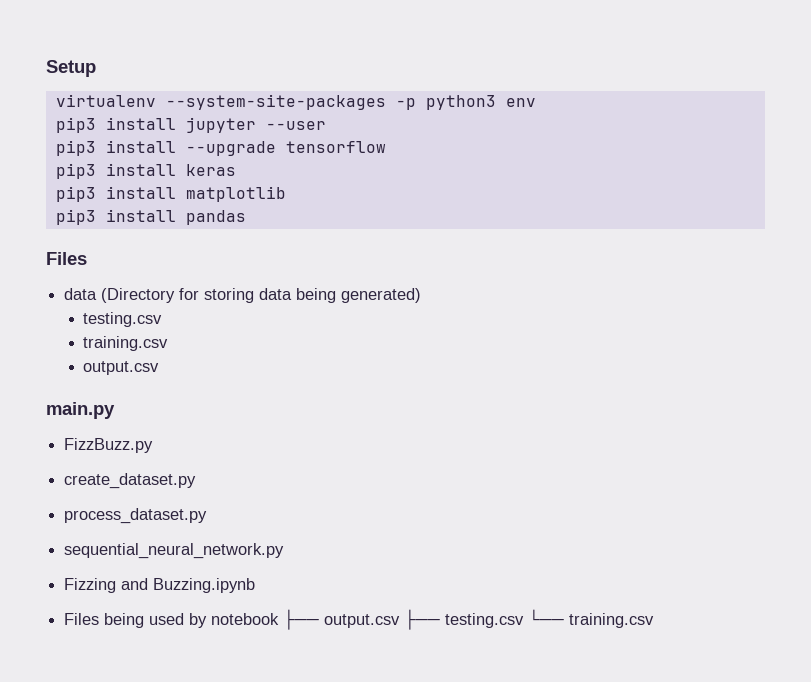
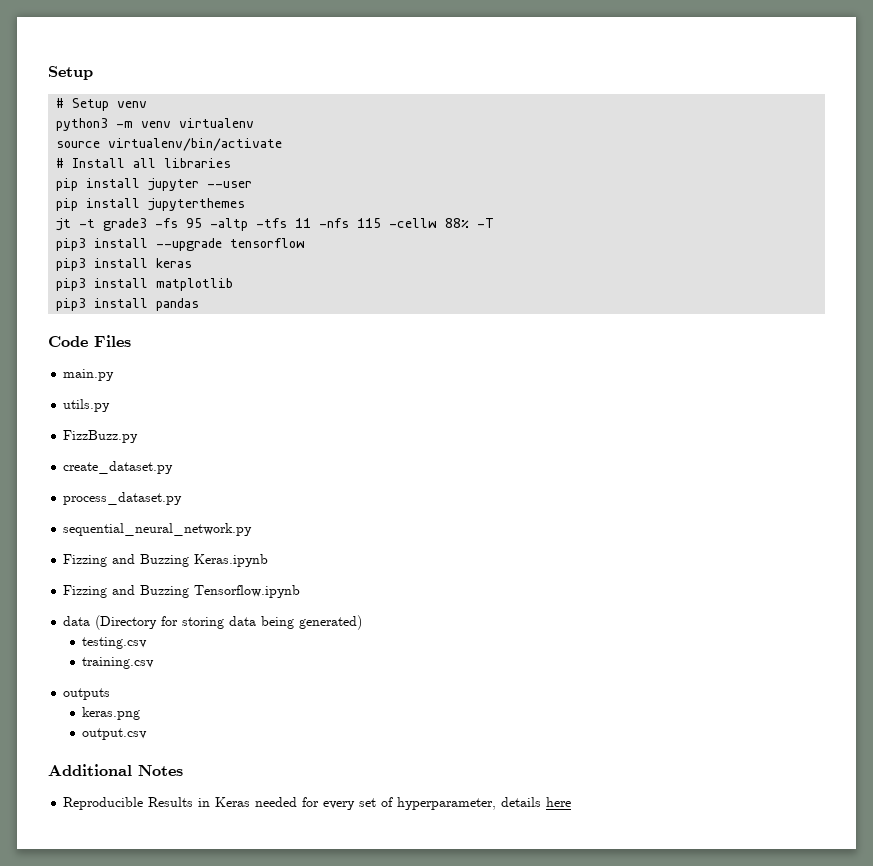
[55,94,536,110] [55,117,326,133] virtualenv --system-site-packages -p python3 env // pip3 install jupyter --user -> [56,98,148,111] [56,118,255,131] [56,138,283,151] [56,158,232,168] [56,178,253,191] [56,198,246,211] [56,218,495,231] # Setup venv // python3 -m venv virtualenv // source virtualenv/bin/activate // # Install all libraries // pip install jupyter --user // pip install jupyterthemes // jt -t grade3 -fs 95 -altp -tfs 11 -nfs 115 -cellw 88% -T
[46,252,87,265] Files -> [48,335,131,347] [63,369,115,381] [63,399,111,412] [63,430,139,443] [63,461,174,474] [63,492,183,505] [63,523,253,536] [63,554,269,567] [63,585,301,598] Code Files // main.py // utils.py // FizzBuzz.py // create_dataset.py // process_dataset.py // sequential_neural_network.py // Fizzing and Buzzing Keras.ipynb // Fizzing and Buzzing Tensorflow.ipynb
(169, 343) none -> [63,688,111,700] [82,707,141,720] // outputs // keras.png
[46,402,115,419] [64,438,154,453] [64,473,197,489] [64,508,208,524] [64,543,285,559] [64,578,256,593] [64,609,655,630] main.py // FizzBuzz.py // create_dataset.py // process_dataset.py // sequential_neural_network.py // Fizzing and Buzzing.ipynb // Files being used by notebook ├── output.csv ├── testing.csv └── training.csv -> [48,764,183,776] [63,797,572,810] Additional Notes // Reproducible Results in Keras needed for every set of hyperparameter, details here

